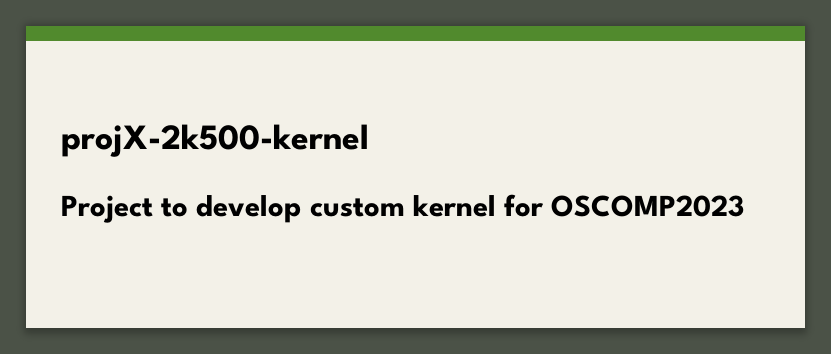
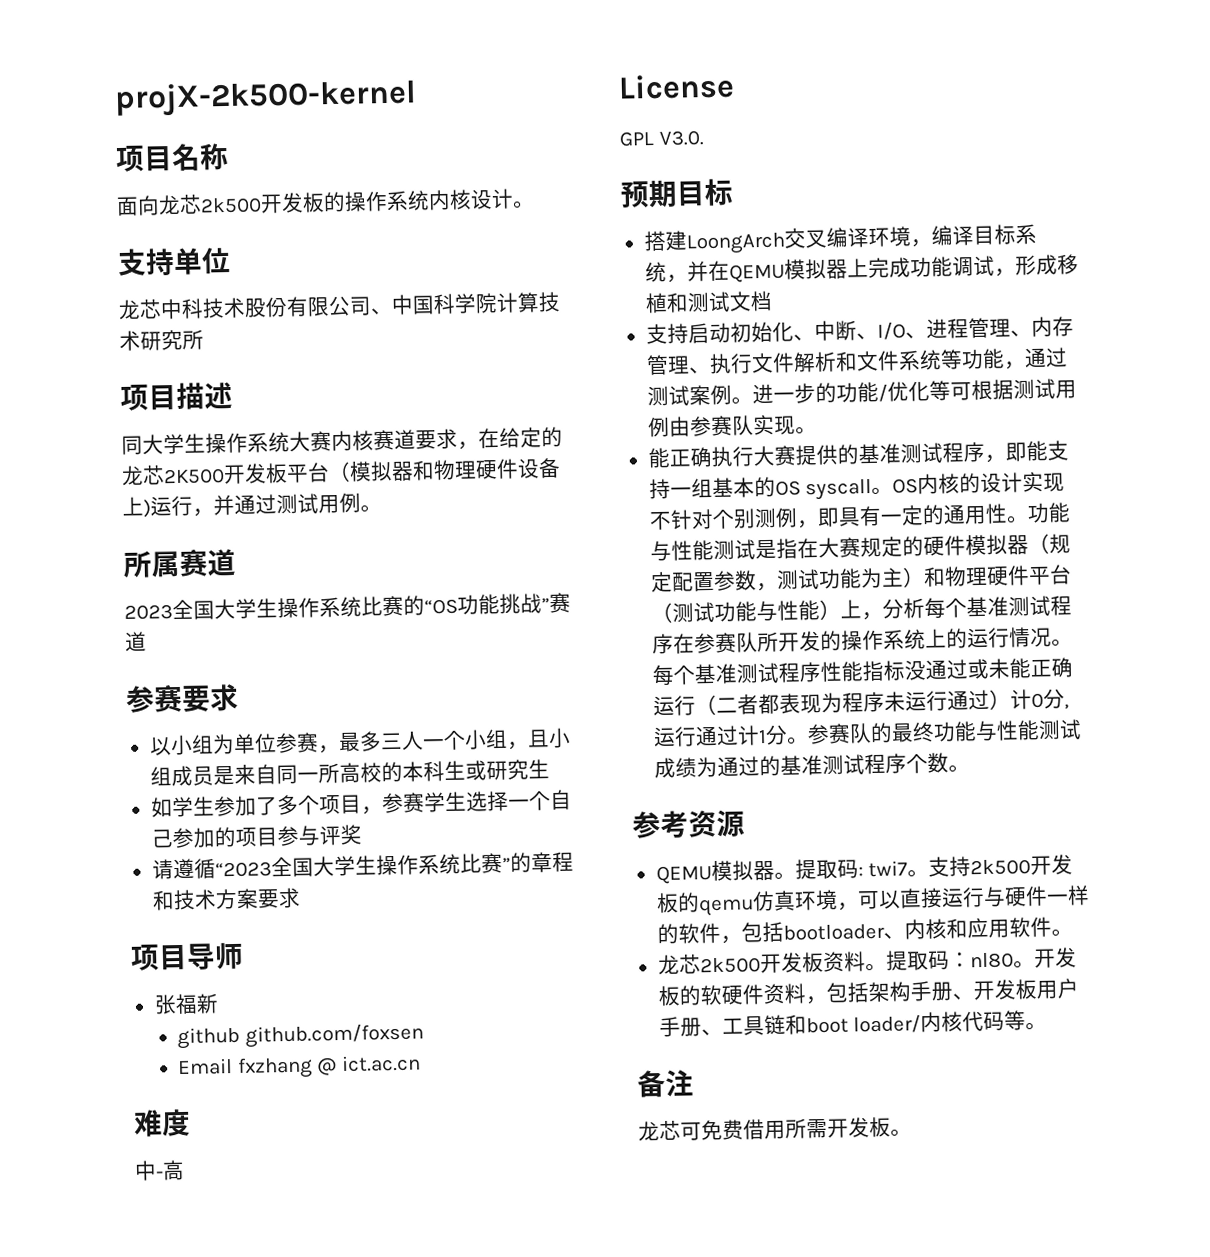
[61,194,745,223] Project to develop custom kernel for OSCOMP2023 -> [115,142,229,173] [116,188,535,217] [117,246,231,277] [118,291,561,321] [119,329,204,352] [120,381,233,412] [121,426,563,455] [121,457,561,486] [122,492,382,518] [123,548,236,578] [124,592,571,620] [124,631,147,652] [125,683,239,713] [148,727,571,756] [149,759,550,787] [150,789,572,818] [150,824,362,849] [151,851,574,880] [151,887,301,911] [130,941,244,971] [153,993,219,1015] [177,1023,424,1050] [177,1054,421,1079] [133,1108,191,1137] [134,1159,185,1181] [618,73,735,100] [619,130,704,147] [620,178,734,209] [643,223,1037,255] [644,254,1079,283] [644,290,773,314] [645,316,1074,345] [645,347,1068,376] [646,378,1077,407] [647,414,817,438] [647,440,1069,469] [648,471,1066,501] [648,502,1071,531] [649,533,1071,562] [649,564,1072,593] [650,595,1072,624] [651,627,1073,655] [651,657,1073,687] [652,688,1069,717] [652,719,1082,748] [653,752,970,779] [632,809,745,839] [655,854,1074,885] [655,885,1090,917] [656,916,1073,945] [657,947,1077,976] [657,978,1079,1007] [658,1010,1048,1038] [637,1069,694,1098] [638,1116,912,1142] 项目名称 // 面向龙芯2k500开发板的操作系统内核设计。 // 支持单位 // 龙芯中科技术股份有限公司、中国科学院计算技术研究所 // 项目描述 // 同大学生操作系统大赛内核赛道要求，在给定的龙芯2K500开发板平台（模拟器和物理硬件设备上)运行，并通过测试用例。 // 所属赛道 // 2023全国大学生操作系统比赛的“OS功能挑战”赛道 // 参赛要求 // 以小组为单位参赛，最多三人一个小组，且小组成员是来自同一所高校的本科生或研究生 // 如学生参加了多个项目，参赛学生选择一个自己参加的项目参与评奖 // 请遵循“2023全国大学生操作系统比赛”的章程和技术方案要求 // 项目导师 // 张福新 // github github.com/foxsen // Email fxzhang @ ict.ac.cn // 难度 // 中-高 // License // GPL V3.0. // 预期目标 // 搭建LoongArch交叉编译环境，编译目标系统，并在QEMU模拟器上完成功能调试，形成移植和测试文档 // 支持启动初始化、中断、I/O、进程管理、内存管理、执行文件解析和文件系统等功能，通过测试案例。进一步的功能/优化等可根据测试用例由参赛队实现。 // 能正确执行大赛提供的基准测试程序，即能支持一组基本的OS syscall。OS内核的设计实现不针对个别测例，即具有一定的通用性。功能与性能测试是指在大赛规定的硬件模拟器（规定配置参数，测试功能为主）和物理硬件平台（测试功能与性能）上，分析每个基准测试程序在参赛队所开发的操作系统上的运行情况。每个基准测试程序性能指标没通过或未能正确运行（二者都表现为程序未运行通过）计0分,运行通过计1分。参赛队的最终功能与性能测试成绩为通过的基准测试程序个数。 // 参考资源 // QEMU模拟器。提取码: twi7。支持2k500开发板的qemu仿真环境，可以直接运行与硬件一样的软件，包括bootloader、内核和应用软件。 // 龙芯2k500开发板资料。提取码：nl80。开发板的软硬件资料，包括架构手册、开发板用户手册、工具链和boot loader/内核代码等。 // 备注 // 龙芯可免费借用所需开发板。

